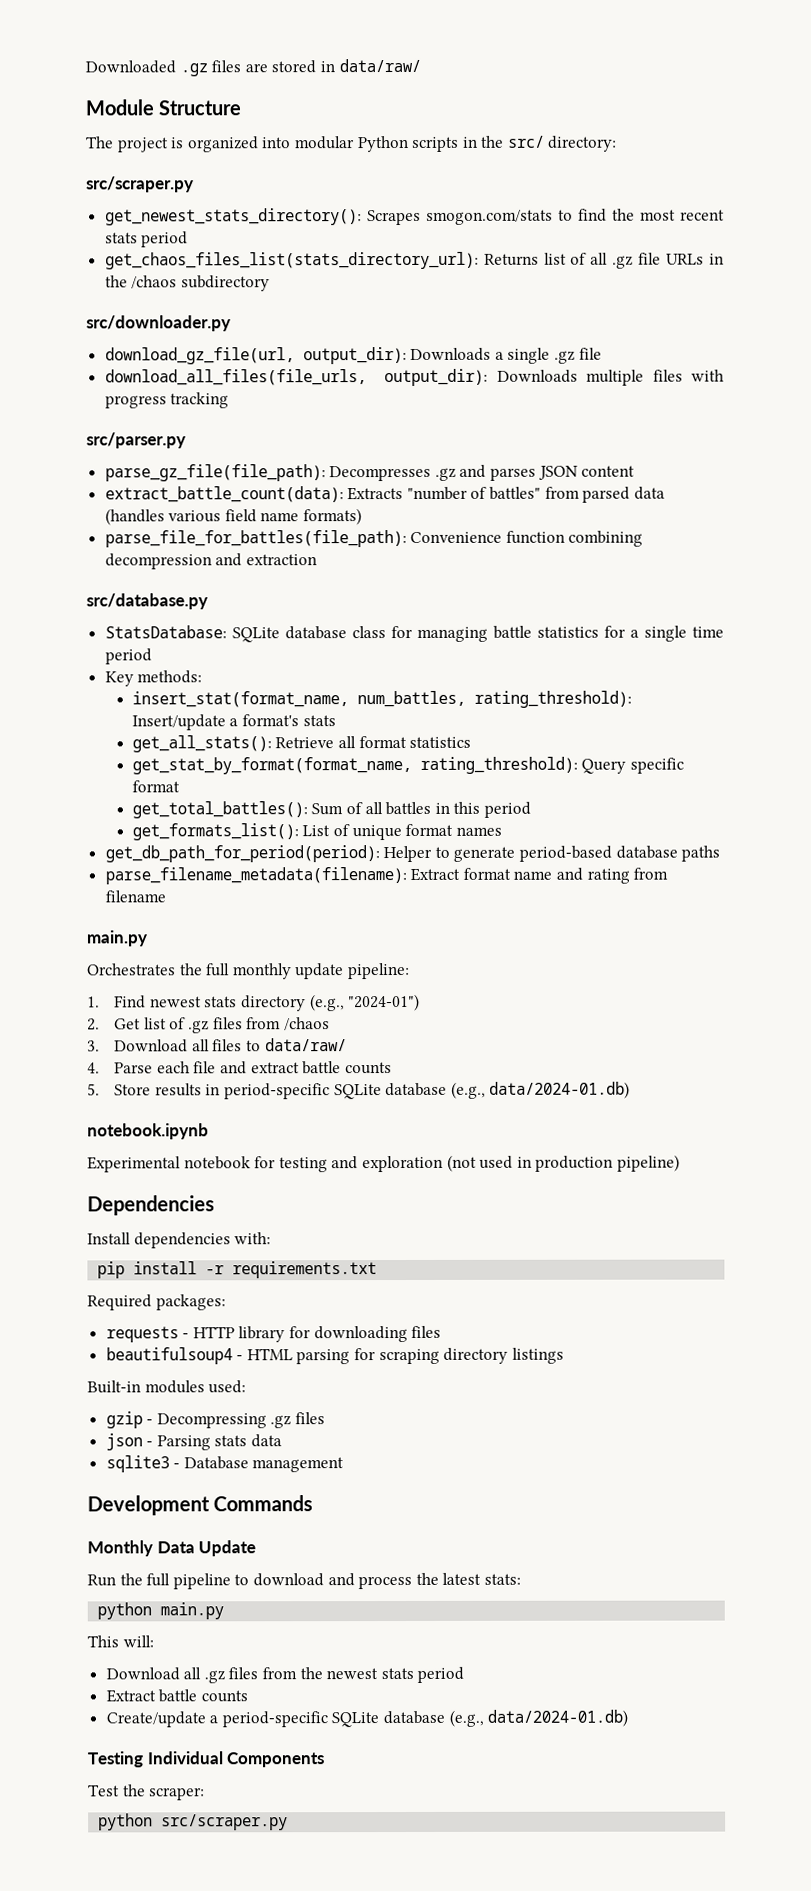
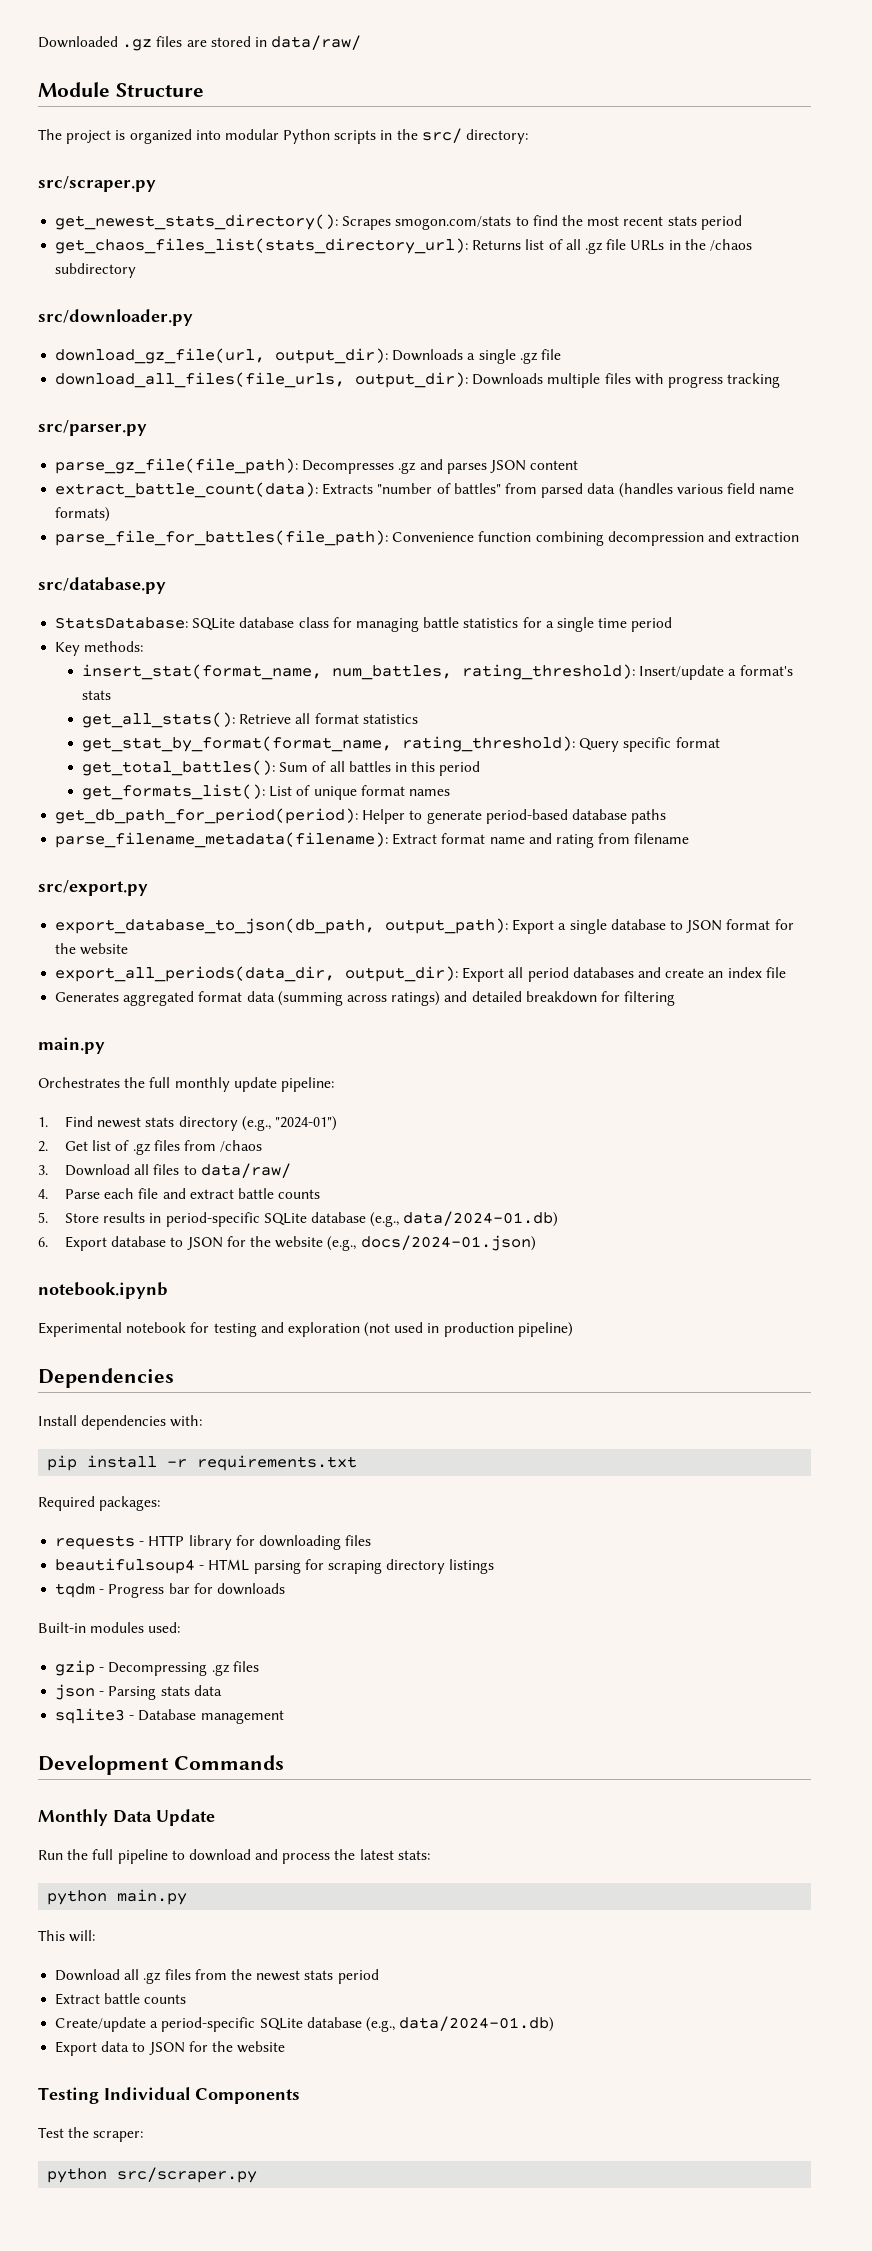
(166, 896) none -> [38,880,148,896] [55,918,794,934] [55,943,129,955] [55,966,786,982] [55,991,676,1006] // src/export.py // export_database_to_json(db_path, output_path): Export a single database to JSON format for the website // export_all_periods(data_dir, output_dir): Export all period databases and create an index file // Generates aggregated format data (summing across ratings) and detailed breakdown for filtering
(631, 1090) none -> [38,1235,536,1251] // 6. Export database to JSON for the website (e.g., docs/2024-01.json)
(564, 1355) none -> [55,1583,285,1598] // tqdm - Progress bar for downloads
(629, 1718) none -> [55,2041,286,2056] // Export data to JSON for the website

